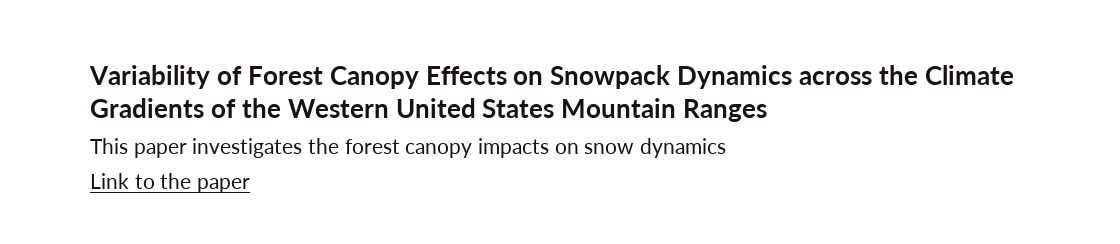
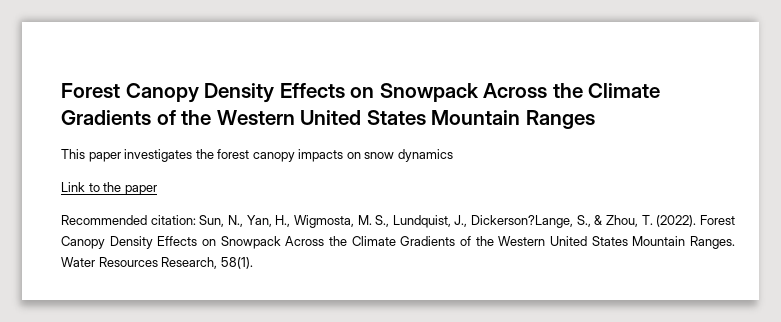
[89,65,873,89] Variability of Forest Canopy Effects on Snowpack Dynamics across -> [61,83,548,103] Forest Canopy Density Effects on Snowpack Across
(251, 185) none -> [61,215,735,228] [61,236,735,249] [61,257,253,269] // Recommended citation: Sun, N., Yan, H., Wigmosta, M. S., Lundquist, J., Dickerson?Lange, S., & Zhou, T. (2022). Forest Canopy Density Effects on Snowpack Across the Climate Gradients of the Western United States Mountain Ranges. Water Resources Research, 58(1).

